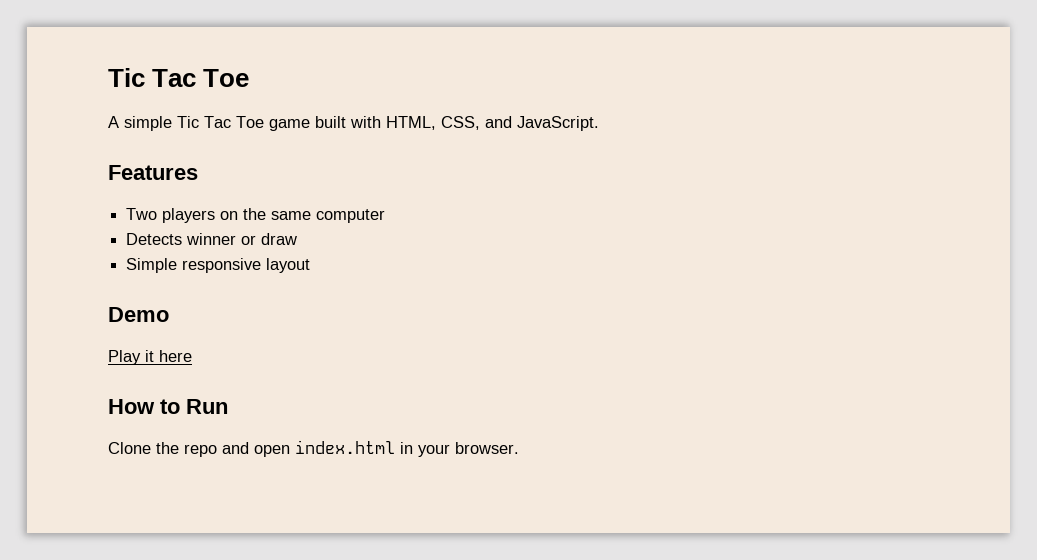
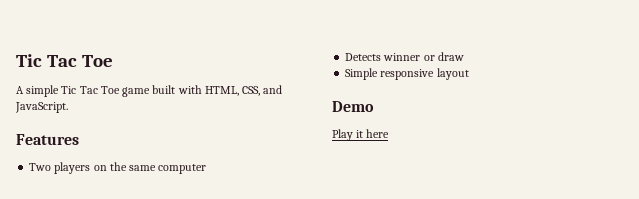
[108,399,228,414] [108,440,519,457] // How to Run // Clone the repo and open index.html in your browser. -> (390, 133) none

